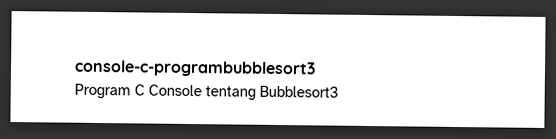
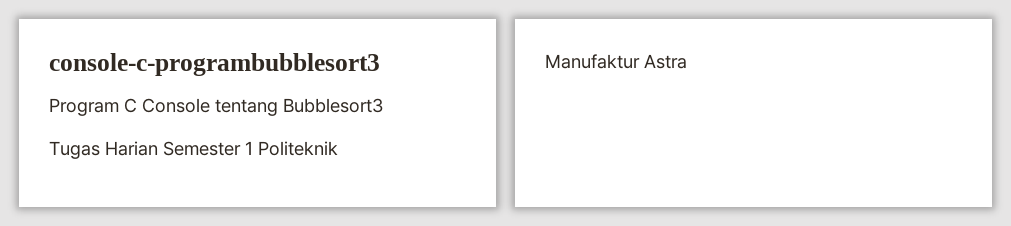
(339, 91) none -> [49,141,338,159] [545,54,687,69] // Tugas Harian Semester 1 Politeknik Manufaktur Astra

